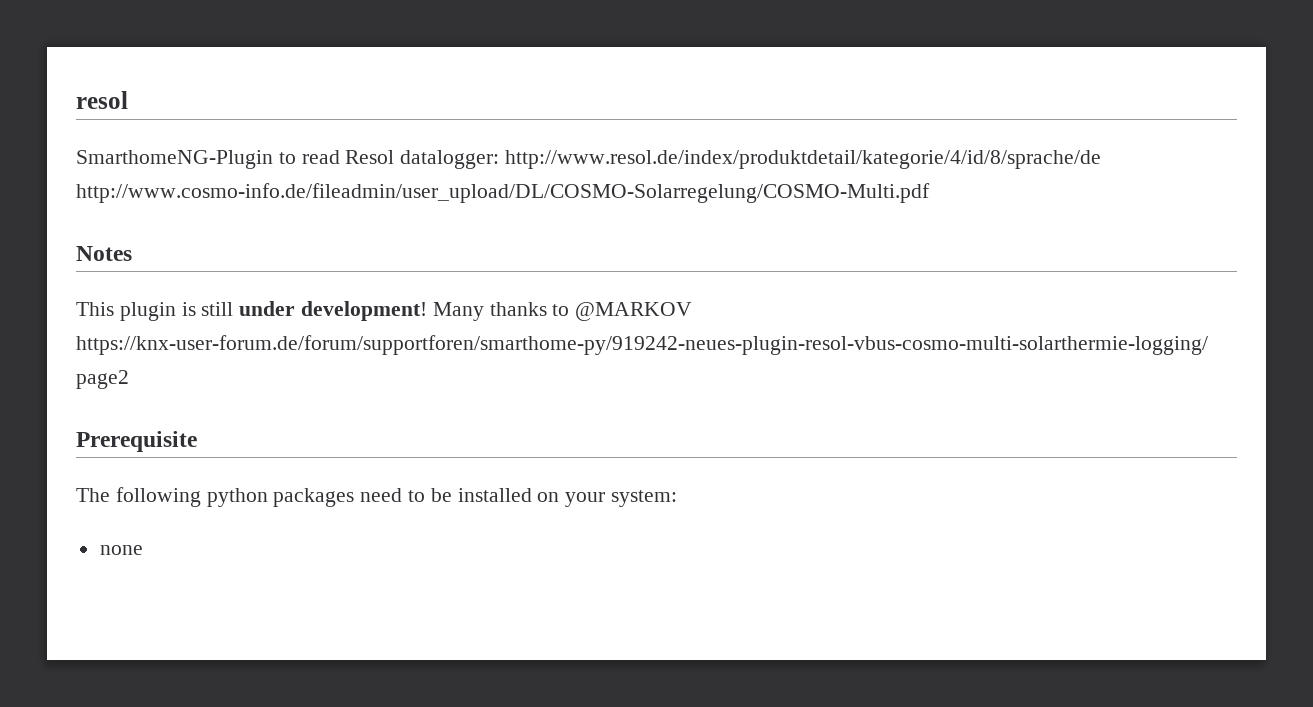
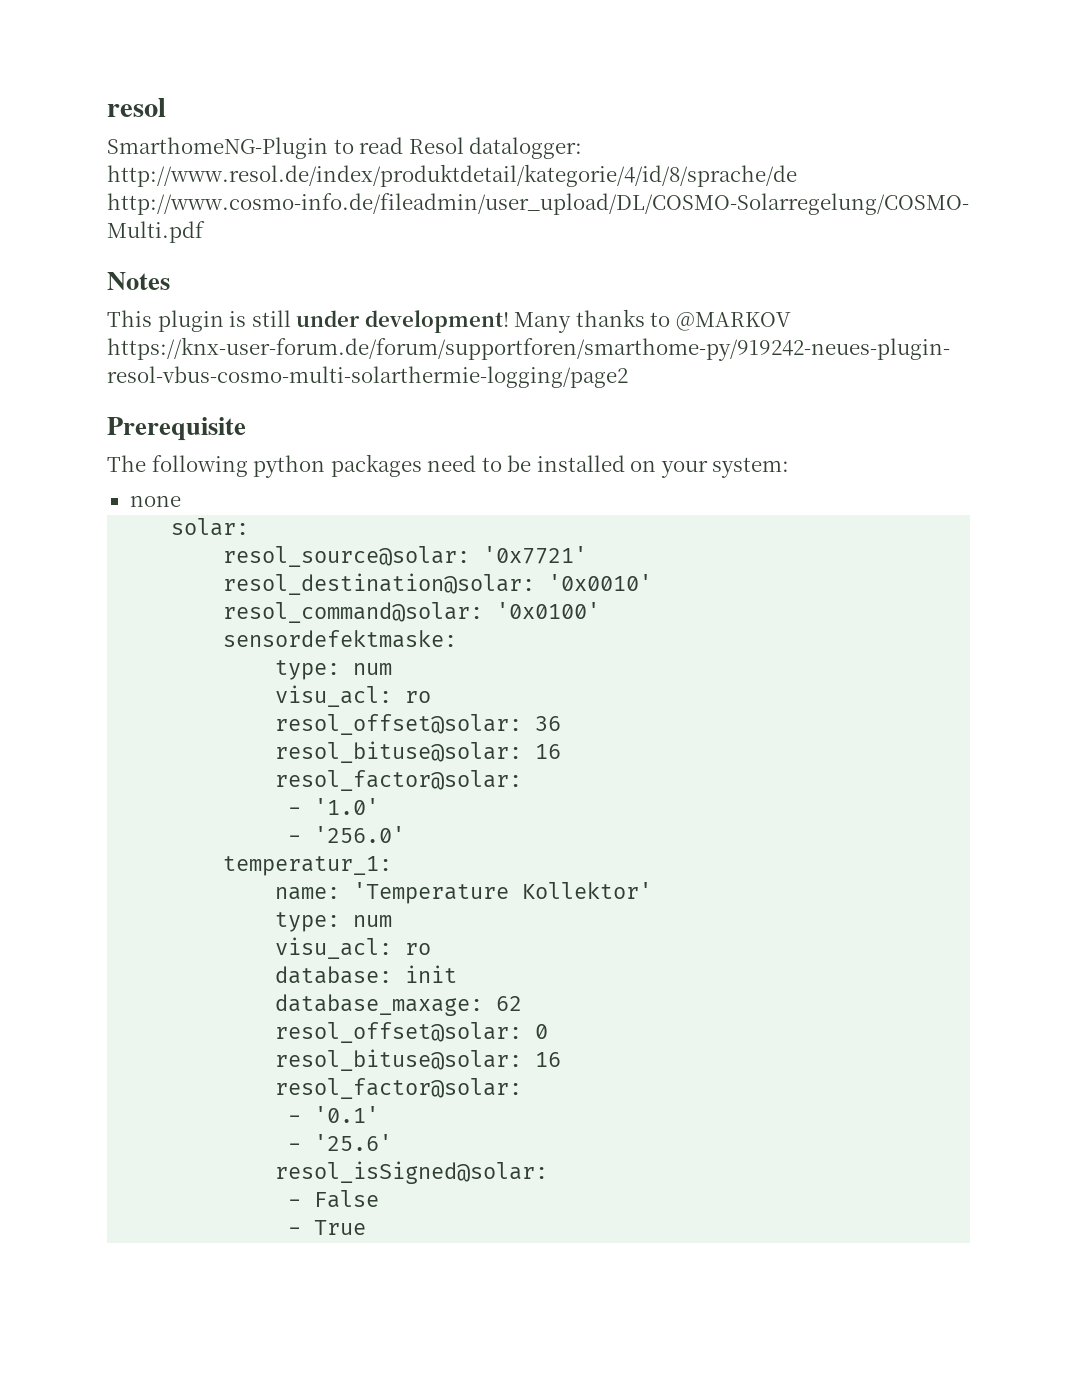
(143, 550) none -> [171,518,250,536] [223,546,588,567] [223,573,653,595] [223,602,601,623] [223,630,458,648] [275,660,393,680] [275,685,432,707] [275,714,562,735] [275,741,562,763] [275,770,523,791] [288,798,380,815] [288,826,406,843] [223,856,393,876] [275,882,653,904] [275,912,393,932] [275,937,432,959] [275,965,458,984] [275,994,523,1016] [275,1022,549,1043] [275,1049,562,1071] [275,1078,523,1099] [288,1106,380,1123] [288,1134,393,1151] [275,1161,549,1184] [288,1190,380,1208] [288,1220,367,1235] // solar: // resol_source@solar: '0x7721' // resol_destination@solar: '0x0010' // resol_command@solar: '0x0100' // sensordefektmaske: // type: num // visu_acl: ro // resol_offset@solar: 36 // resol_bituse@solar: 16 // resol_factor@solar: // - '1.0' // - '256.0' // temperatur_1: // name: 'Temperature Kollektor' // type: num // visu_acl: ro // database: init // database_maxage: 62 // resol_offset@solar: 0 // resol_bituse@solar: 16 // resol_factor@solar: // - '0.1' // - '25.6' // resol_isSigned@solar: // - False // - True

